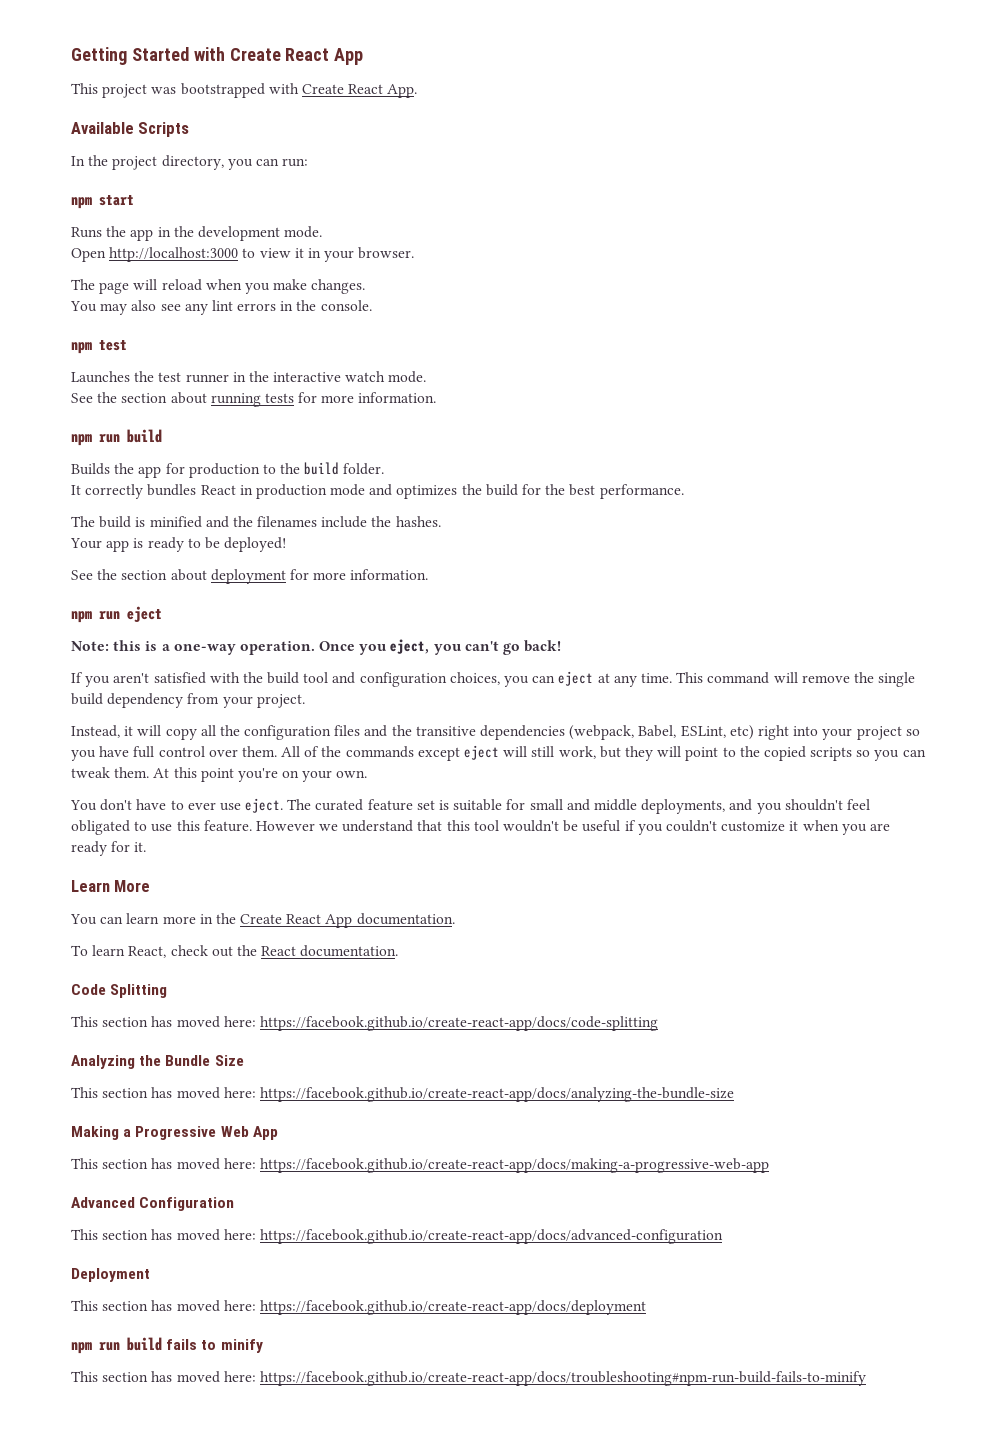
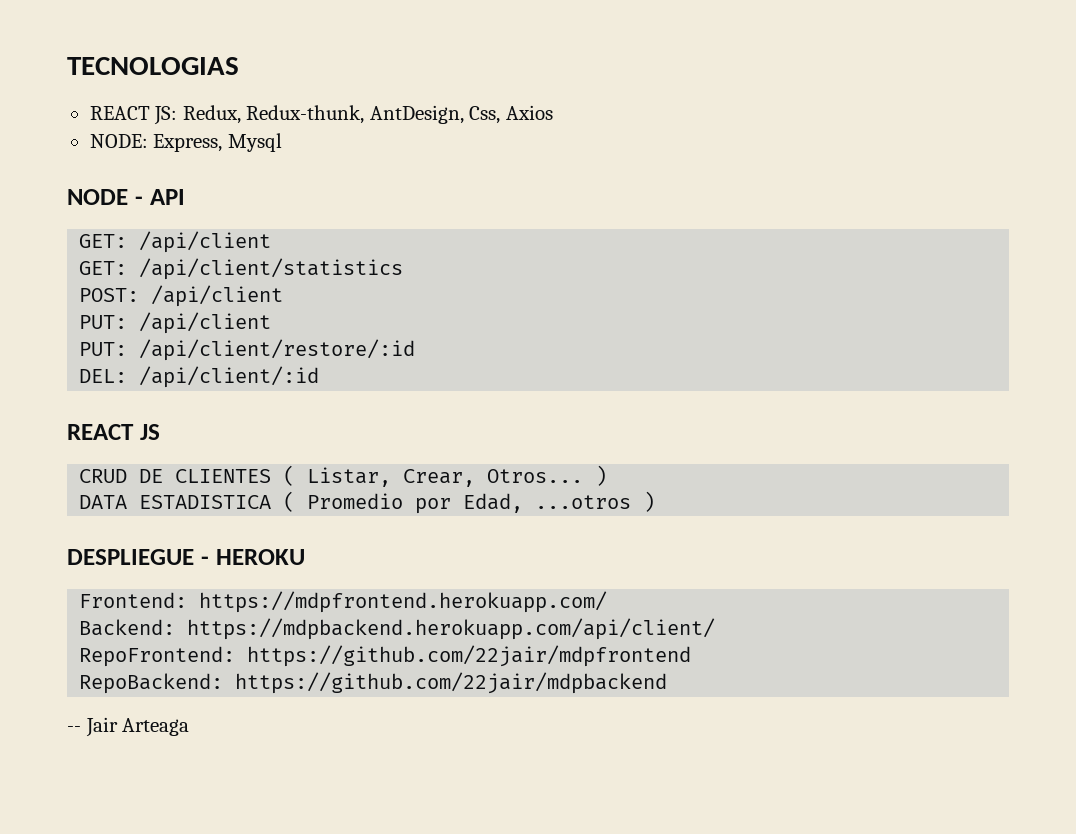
[71,47,364,65] [71,83,418,98] [71,122,190,137] [71,155,309,170] [71,195,134,209] [71,226,323,241] [71,247,415,262] [71,279,366,294] [70,300,372,315] [71,340,127,354] [71,371,427,383] [71,392,437,407] [71,429,162,446] [71,462,385,478] [71,484,684,499] [71,516,441,528] [70,537,287,552] [71,569,429,584] [71,606,162,623] [71,639,562,655] [71,671,916,687] [71,693,305,708] [71,725,920,740] [71,745,926,761] [71,767,368,782] [70,798,870,814] [71,820,890,835] [71,841,147,856] [71,880,151,892] [70,913,455,928] [71,945,399,958] [71,984,168,998] [71,1016,658,1031] [71,1055,244,1069] [71,1087,734,1102] [71,1126,278,1140] [71,1158,769,1173] [71,1197,235,1211] [71,1229,723,1244] [71,1268,150,1282] [71,1300,646,1315] [71,1337,263,1354] [71,1371,866,1386] Getting Started with Create React App // This project was bootstrapped with Create React App. // Available Scripts // In the project directory, you can run: // npm start // Runs the app in the development mode. // Open http://localhost:3000 to view it in your browser. // The page will reload when you make changes. // You may also see any lint errors in the console. // npm test // Launches the test runner in the interactive watch mode. // See the section about running tests for more information. // npm run build // Builds the app for production to the build folder. // It correctly bundles React in production mode and optimizes the build for the best performance. // The build is minified and the filenames include the hashes. // Your app is ready to be deployed! // See the section about deployment for more information. // npm run eject // Note: this is a one-way operation. Once you eject, you can't go back! // If you aren't satisfied with the build tool and configuration choices, you can eject at any time. This command will remove the single build dependency from your project. // Instead, it will copy all the configuration files and the transitive dependencies (webpack, Babel, ESLint, etc) right into your project so you have full control over them. All of the commands except eject will still work, but they will point to the copied scripts so you can tweak them. At this point you're on your own. // You don't have to ever use eject. The curated feature set is suitable for small and middle deployments, and you shouldn't feel obligated to use this feature. However we understand that this tool wouldn't be useful if you couldn't customize it when you are ready for it. // Learn More // You can learn more in the Create React App documentation. // To learn React, check out the React documentation. // Code Splitting // This section has moved here: https://facebook.github.io/create-react-app/docs/code-splitting // Analyzing the Bundle Size // This section has moved here: https://facebook.github.io/create-react-app/docs/analyzing-the-bundle-size // Making a Progressive Web App // This section has moved here: https://facebook.github.io/create-react-app/docs/making-a-progressive-web-app // Advanced Configuration // This section has moved here: https://facebook.github.io/create-react-app/docs/advanced-configuration // Deployment // This section has moved here: https://facebook.github.io/create-react-app/docs/deployment // npm run build fails to minify // This section has moved here: https://facebook.github.io/create-react-app/docs/troubleshooting#npm-run-build-fails-to-minify -> [67,57,239,75] [89,105,553,125] [89,133,282,152] [67,189,185,205] [79,231,272,253] [79,258,404,280] [79,285,284,307] [79,312,272,334] [79,339,416,361] [79,366,320,388] [67,424,160,440] [79,465,608,487] [79,491,656,514] [67,549,305,565] [79,591,608,613] [79,618,716,640] [79,645,692,667] [79,672,668,694] [67,717,190,737] TECNOLOGIAS // REACT JS: Redux, Redux-thunk, AntDesign, Css, Axios // NODE: Express, Mysql // NODE - API // GET: /api/client // GET: /api/client/statistics // POST: /api/client // PUT: /api/client // PUT: /api/client/restore/:id // DEL: /api/client/:id // REACT JS // CRUD DE CLIENTES ( Listar, Crear, Otros... ) // DATA ESTADISTICA ( Promedio por Edad, ...otros ) // DESPLIEGUE - HEROKU // Frontend: https://mdpfrontend.herokuapp.com/ // Backend: https://mdpbackend.herokuapp.com/api/client/ // RepoFrontend: https://github.com/22jair/mdpfrontend // RepoBackend: https://github.com/22jair/mdpbackend // -- Jair Arteaga

